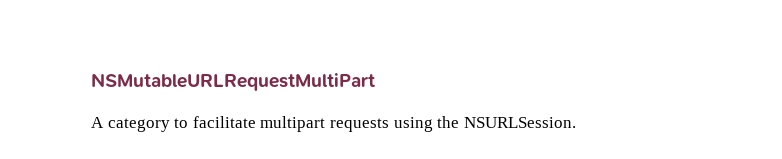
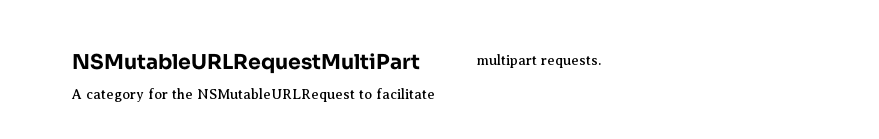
[174,116,576,132] to facilitate multipart requests using the NSURLSession. -> [148,88,435,102] [477,54,601,68] for the NSMutableURLRequest to facilitate multipart requests.

